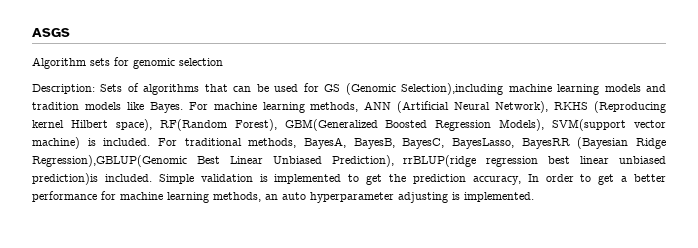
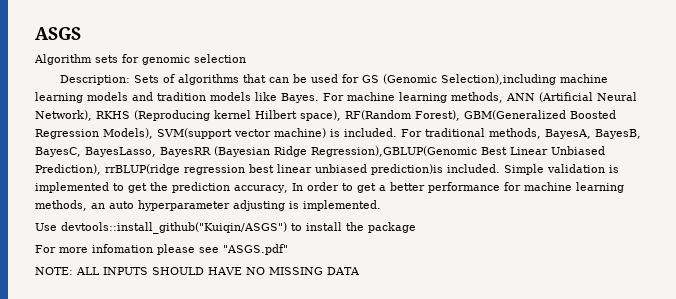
(534, 197) none -> [35,222,416,234] [35,244,288,255] [35,267,360,275] // Use devtools::install_github("Kuiqin/ASGS") to install the package // For more infomation please see "ASGS.pdf" // NOTE: ALL INPUTS SHOULD HAVE NO MISSING DATA

